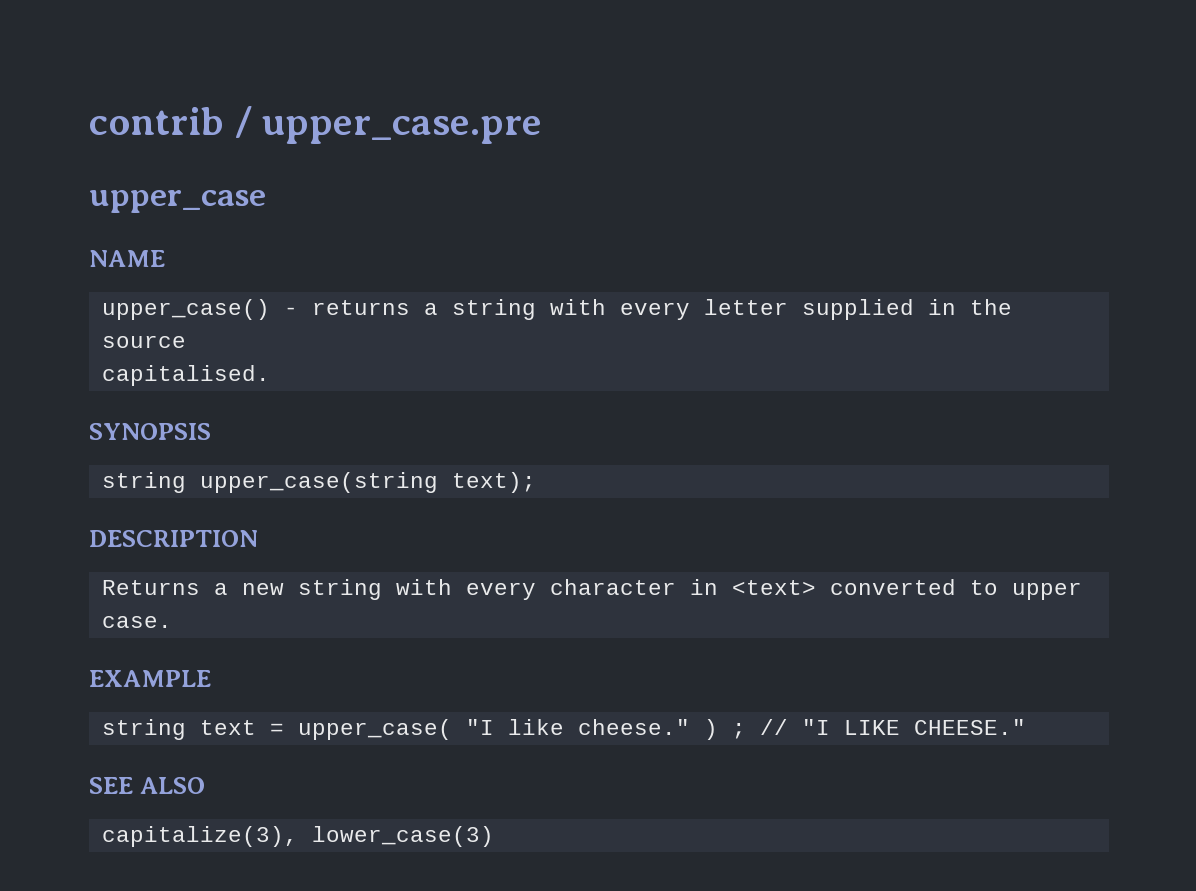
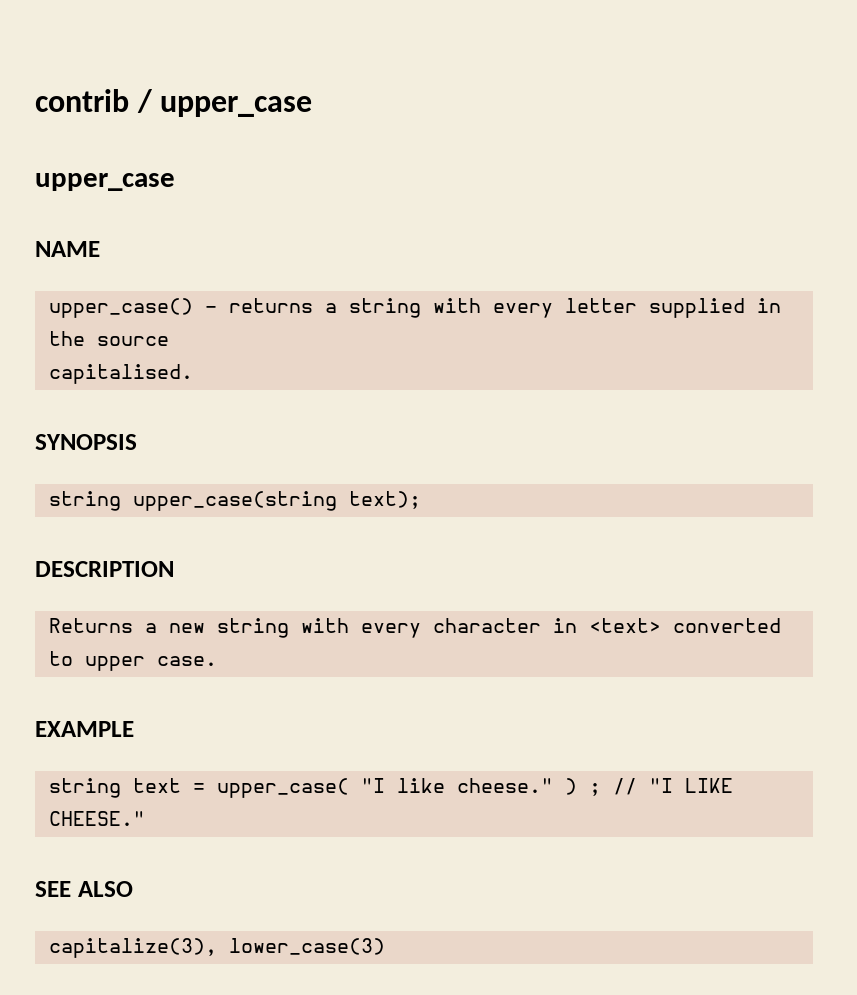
[262,116,543,144] upper_case.pre -> [160,96,313,117] upper_case

